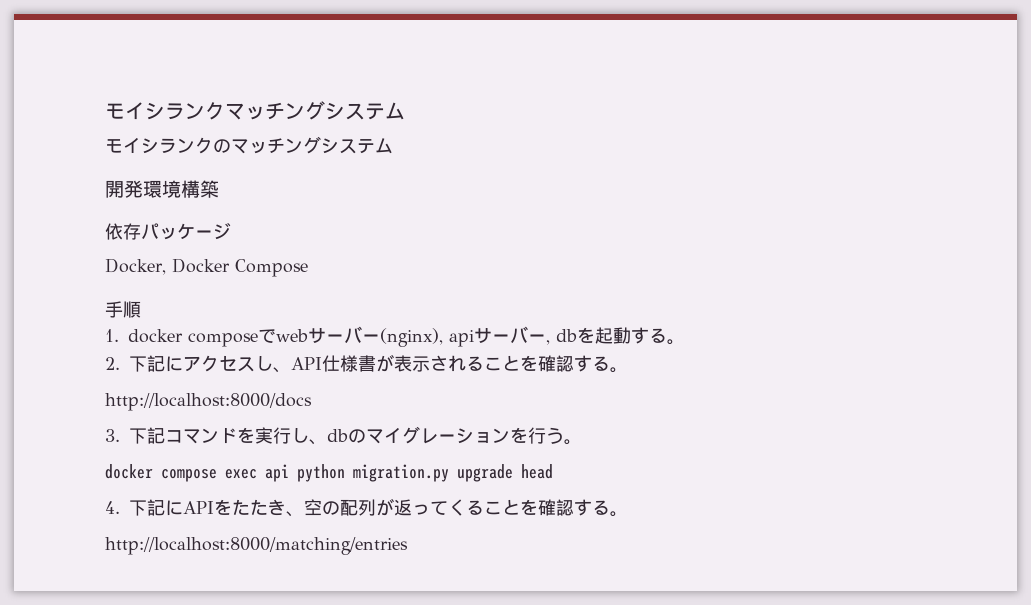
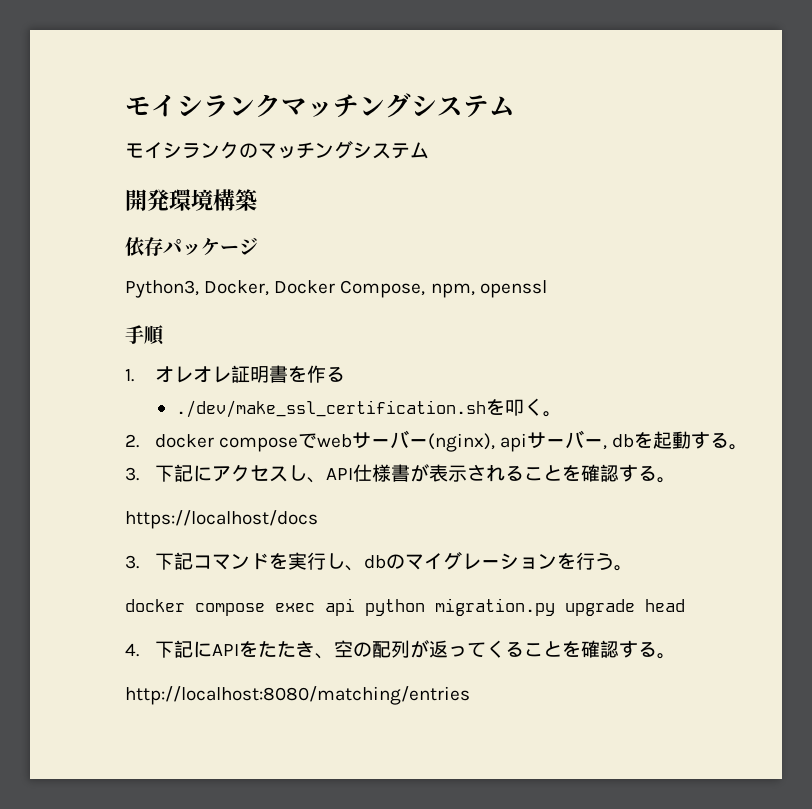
(231, 231) none -> [125,280,199,298] Python3,
[235,259,308,277] [105,301,141,318] [105,329,119,342] Compose // 手順 // 1. -> [340,280,547,298] [125,325,164,345] [125,365,345,383] [175,398,562,418] [125,434,139,448] Compose, npm, openssl // 手順 // 1.オレオレ証明書を作る // ./dev/make_ssl_certification.shを叩く。 // 2.
[105,357,120,370] 2. -> [125,467,139,481] 3.
[105,393,312,411] http://localhost:8000/docs -> [125,510,318,529] https://localhost/docs
[105,537,408,555] http://localhost:8000/matching/entries -> [125,686,470,705] http://localhost:8080/matching/entries

